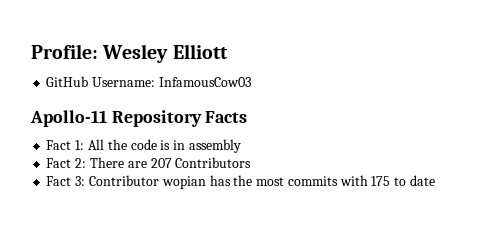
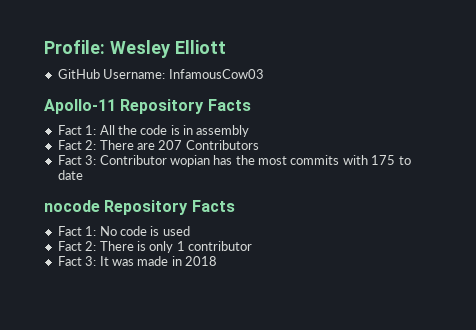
(435, 180) none -> [44,200,235,215] [57,226,190,236] [57,241,252,253] [57,256,217,266] // nocode Repository Facts // Fact 1: No code is used // Fact 2: There is only 1 contributor // Fact 3: It was made in 2018

